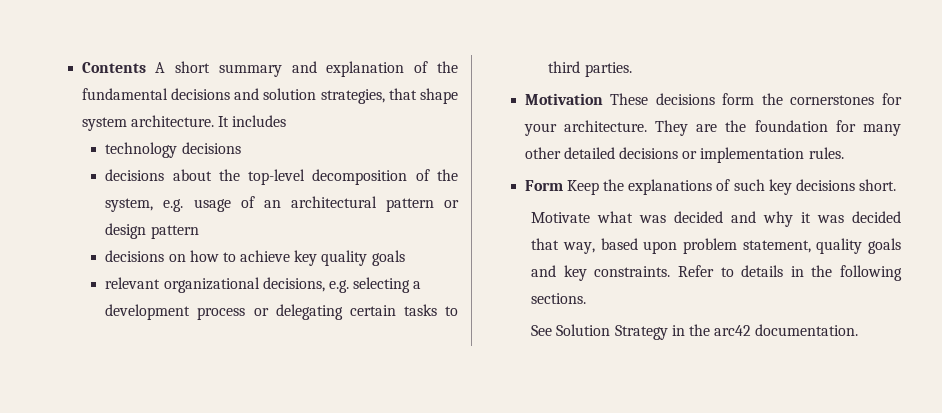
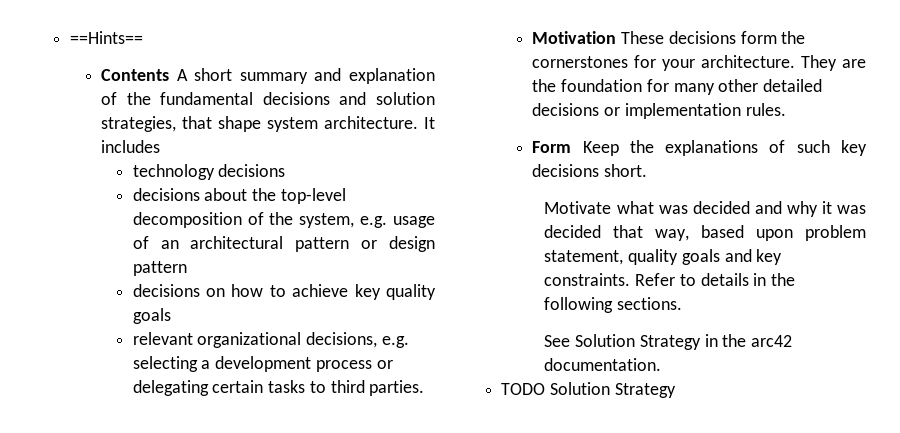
(81, 67) none -> [70,31,144,44] ==Hints== //
(859, 330) none -> [501,382,676,398] // TODO Solution Strategy

